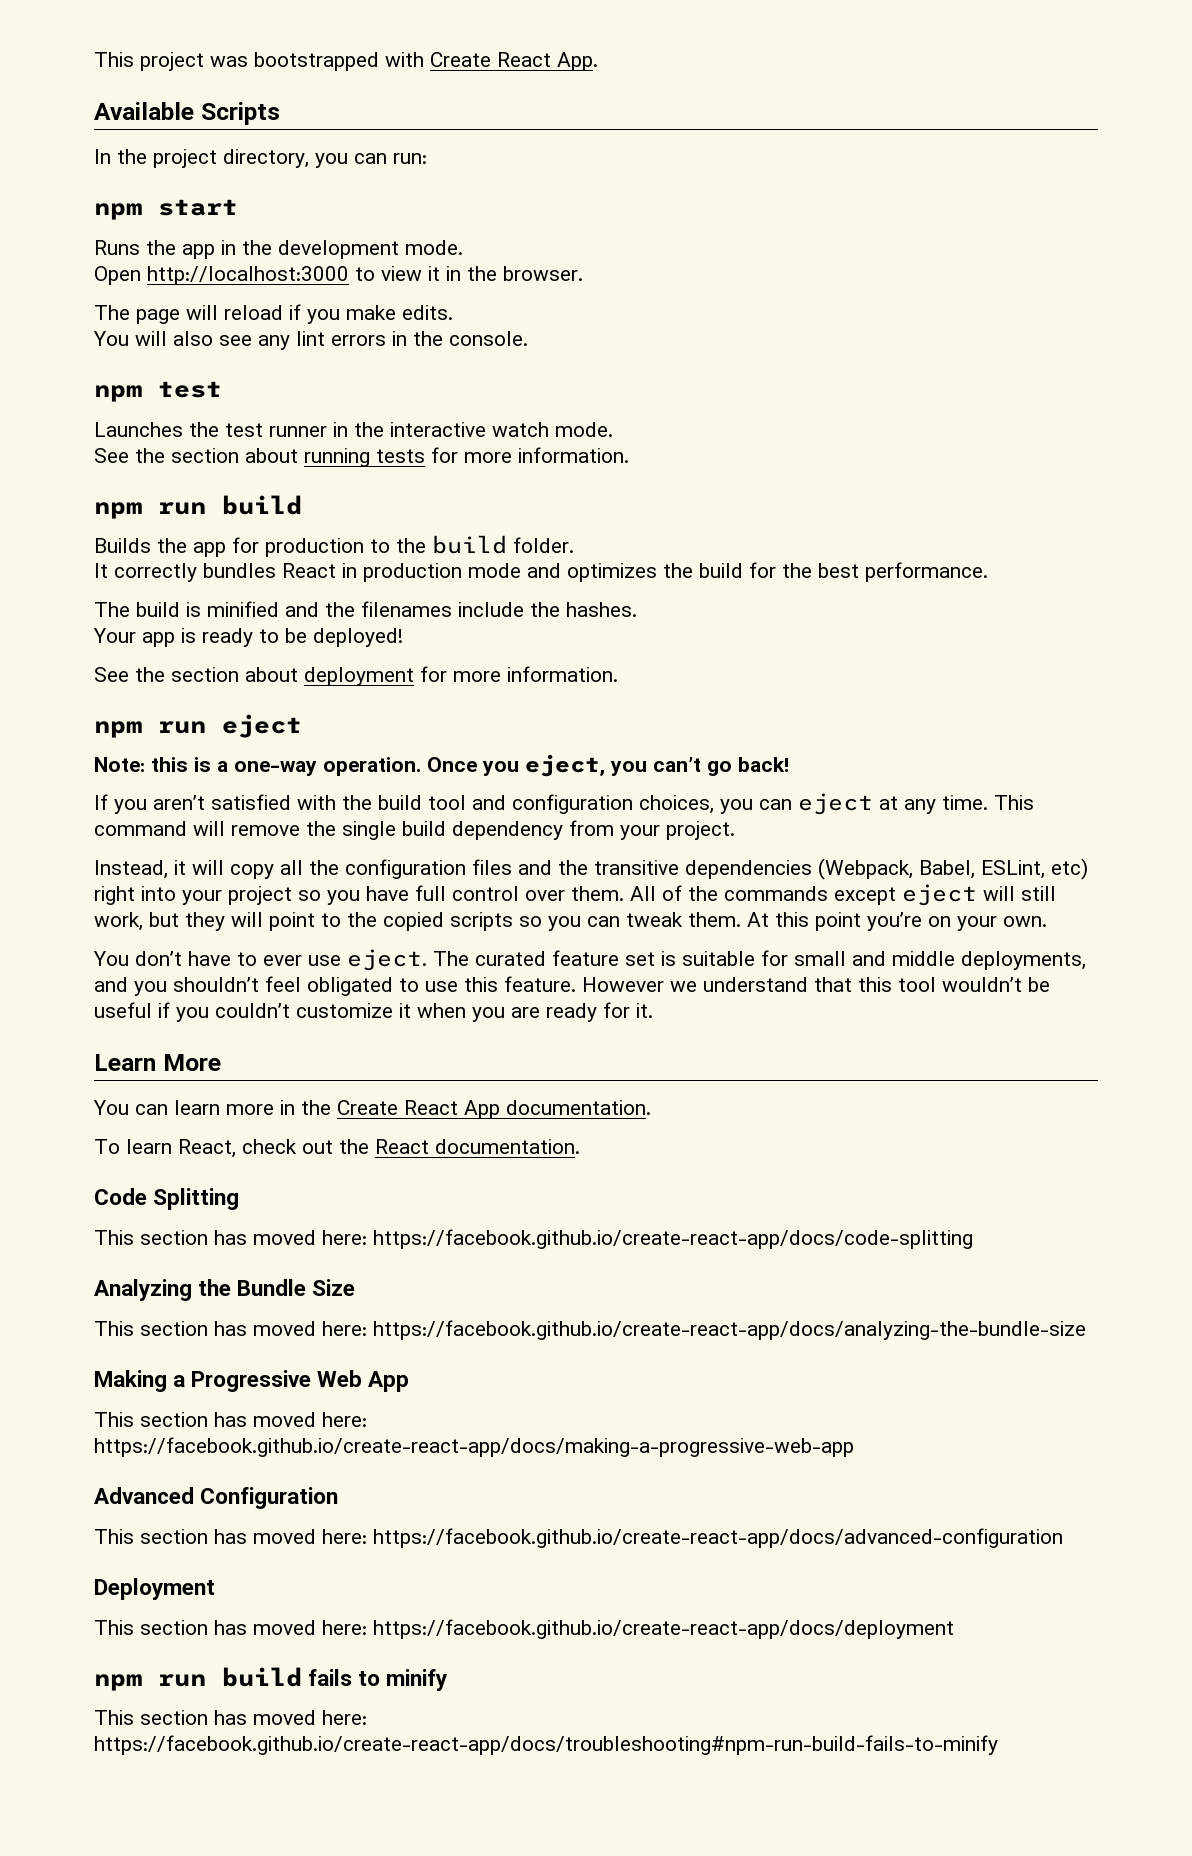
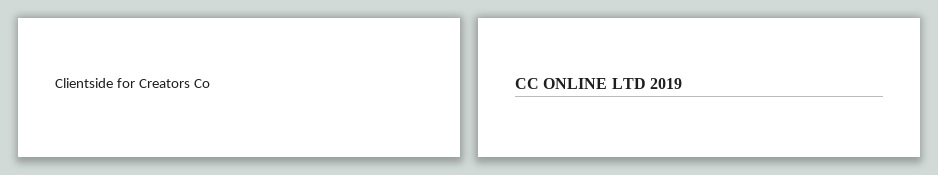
[94,52,598,71] [94,102,280,125] [94,149,427,168] [94,199,238,220] [94,240,463,259] [94,266,583,285] [94,304,453,324] [93,331,528,350] [94,381,222,402] [94,422,613,437] [94,447,629,467] [94,495,302,519] [94,535,574,557] [94,562,988,582] [94,601,637,617] [93,628,403,647] [94,666,618,686] [94,714,302,738] [94,754,789,777] [94,793,1034,815] [94,820,735,840] [94,858,1088,880] [94,884,1056,906] [94,912,1047,931] [93,949,1086,971] [94,976,1050,996] [94,1002,653,1022] [94,1054,221,1071] [93,1100,651,1119] [94,1139,580,1158] [94,1188,240,1210] [94,1229,973,1249] [94,1279,356,1301] [94,1320,1086,1340] [94,1370,410,1392] [94,1412,367,1427] [94,1437,854,1457] [94,1487,339,1509] [94,1528,1063,1548] [94,1578,215,1600] [94,1619,954,1639] [94,1667,448,1691] [94,1710,367,1725] [94,1735,998,1755] This project was bootstrapped with Create React App. // Available Scripts // In the project directory, you can run: // npm start // Runs the app in the development mode. // Open http://localhost:3000 to view it in the browser. // The page will reload if you make edits. // You will also see any lint errors in the console. // npm test // Launches the test runner in the interactive watch mode. // See the section about running tests for more information. // npm run build // Builds the app for production to the build folder. // It correctly bundles React in production mode and optimizes the build for the best performance. // The build is minified and the filenames include the hashes. // Your app is ready to be deployed! // See the section about deployment for more information. // npm run eject // Note: this is a one-way operation. Once you eject, you can’t go back! // If you aren’t satisfied with the build tool and configuration choices, you can eject at any time. This command will remove the single build dependency from your project. // Instead, it will copy all the configuration files and the transitive dependencies (Webpack, Babel, ESLint, etc) right into your project so you have full control over them. All of the commands except eject will still work, but they will point to the copied scripts so you can tweak them. At this point you’re on your own. // You don’t have to ever use eject. The curated feature set is suitable for small and middle deployments, and you shouldn’t feel obligated to use this feature. However we understand that this tool wouldn’t be useful if you couldn’t customize it when you are ready for it. // Learn More // You can learn more in the Create React App documentation. // To learn React, check out the React documentation. // Code Splitting // This section has moved here: https://facebook.github.io/create-react-app/docs/code-splitting // Analyzing the Bundle Size // This section has moved here: https://facebook.github.io/create-react-app/docs/analyzing-the-bundle-size // Making a Progressive Web App // This section has moved here: https://facebook.github.io/create-react-app/docs/making-a-progressive-web-app // Advanced Configuration // This section has moved here: https://facebook.github.io/create-react-app/docs/advanced-configuration // Deployment // This section has moved here: https://facebook.github.io/create-react-app/docs/deployment // npm run build fails to minify // This section has moved here: https://facebook.github.io/create-react-app/docs/troubleshooting#npm-run-build-fails-to-minify -> [55,78,210,88] [515,78,682,89] Clientside for Creators Co // CC ONLINE LTD 2019

